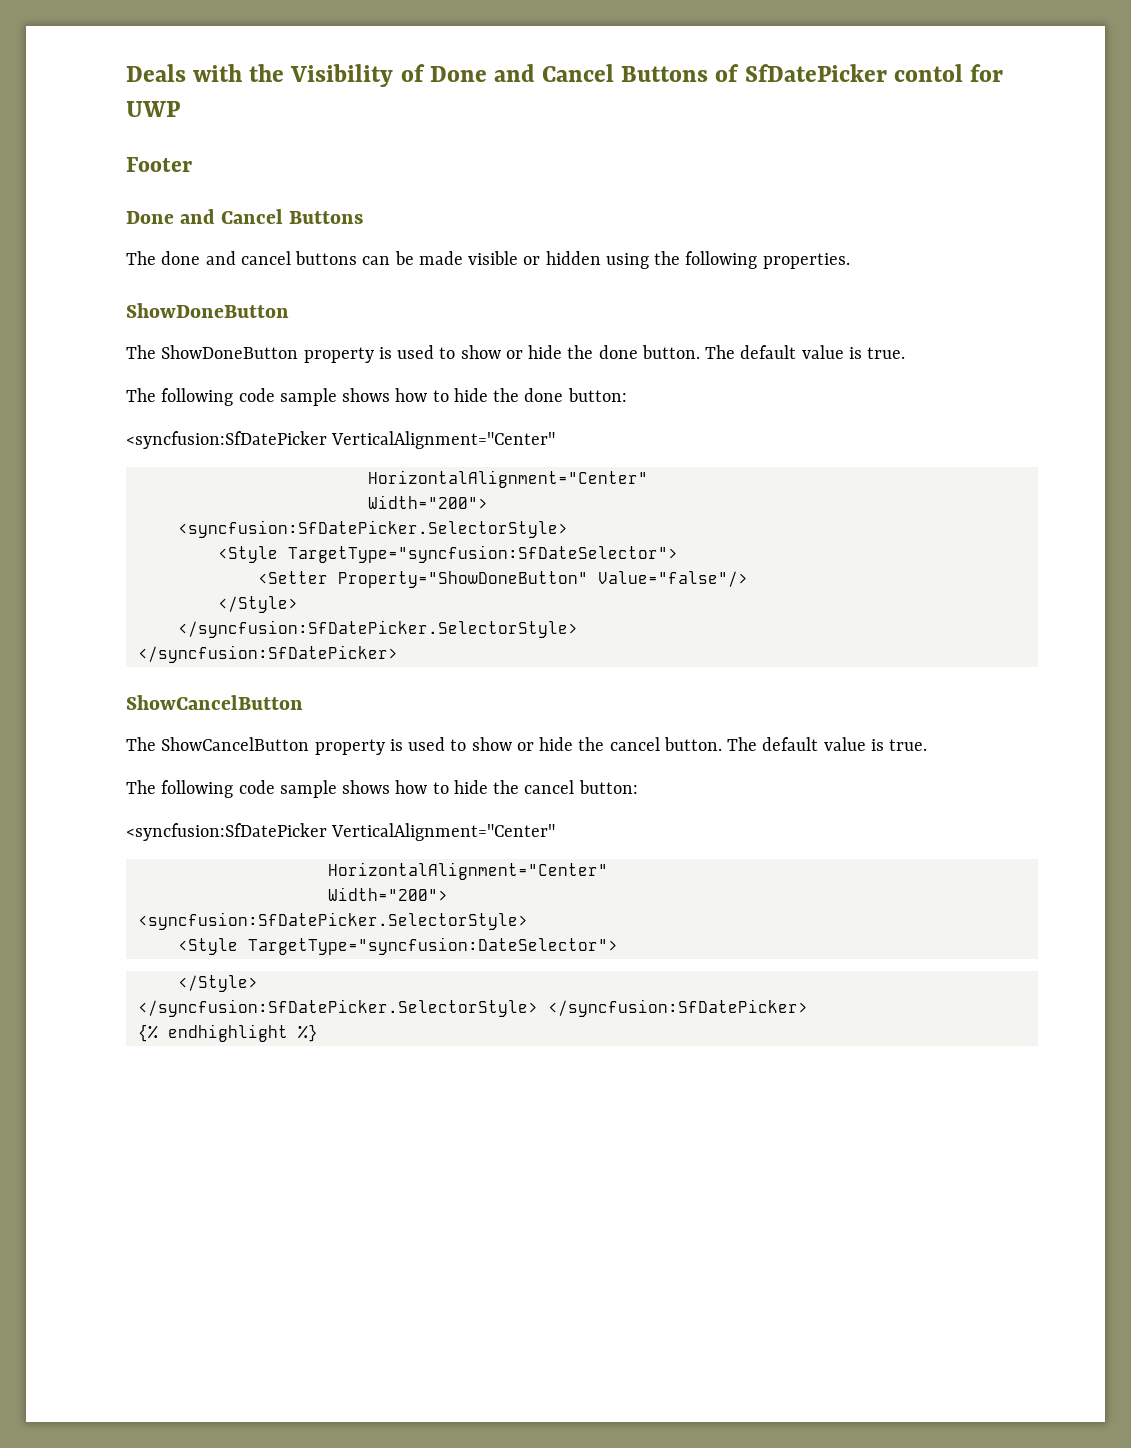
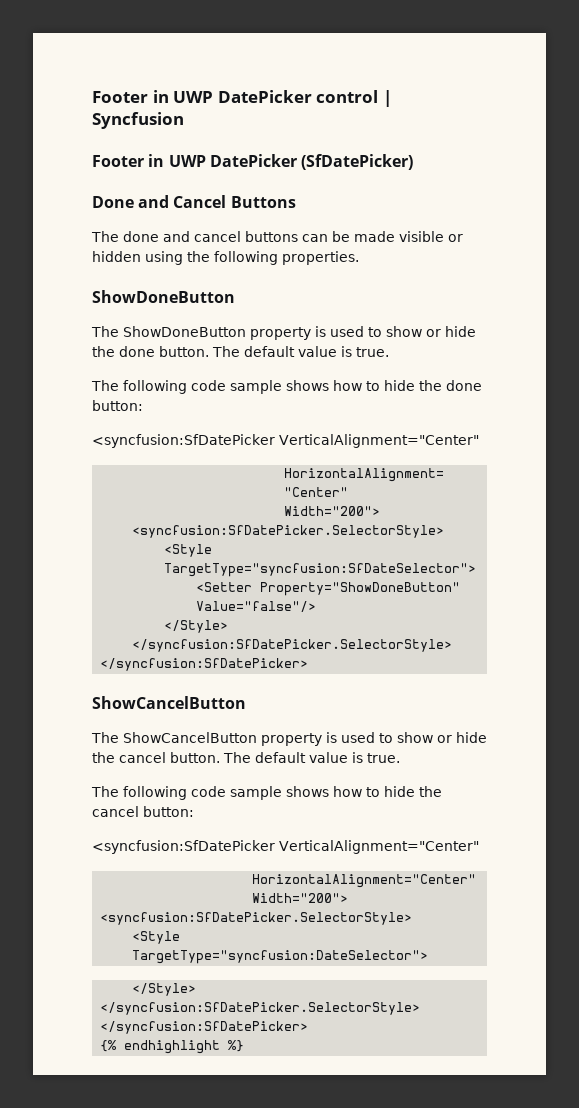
[126,64,1003,87] [126,101,180,117] [126,157,192,172] Deals with the Visibility of Done and Cancel Buttons of SfDatePicker contol for UWP // Footer -> [92,90,392,107] [92,112,184,129] [92,154,414,170] Footer in UWP DatePicker control | Syncfusion // Footer in UWP DatePicker (SfDatePicker)

